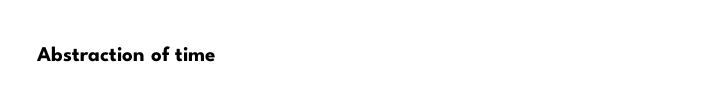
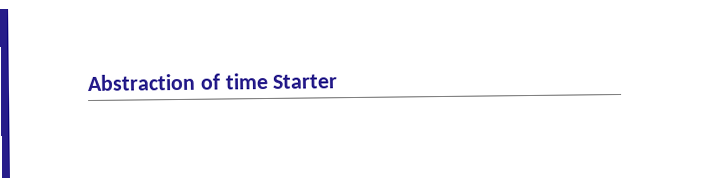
(215, 54) none -> [272,74,338,89] Starter

